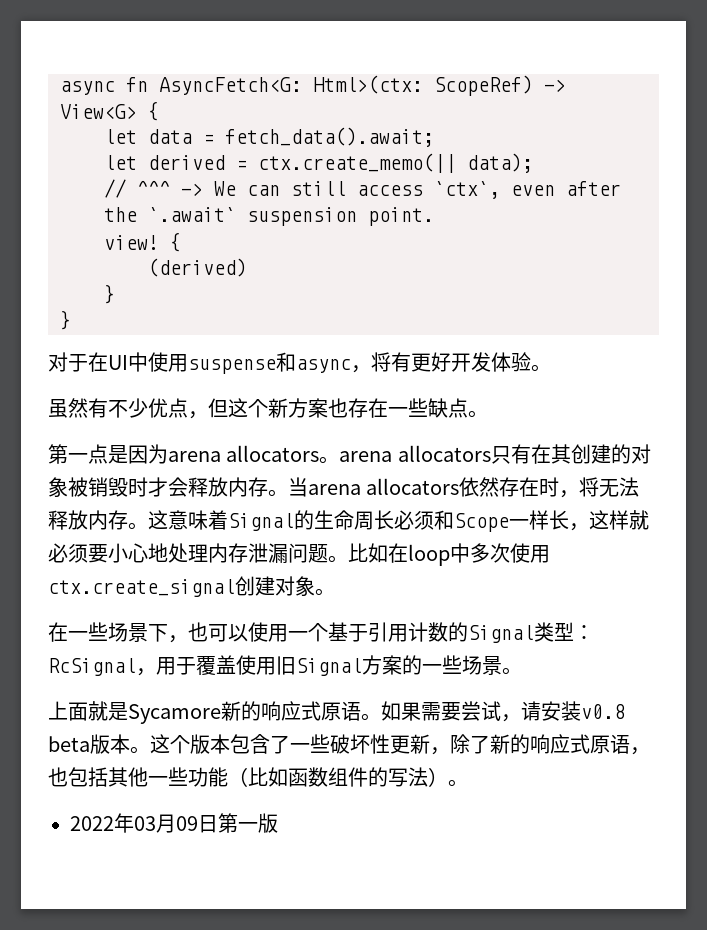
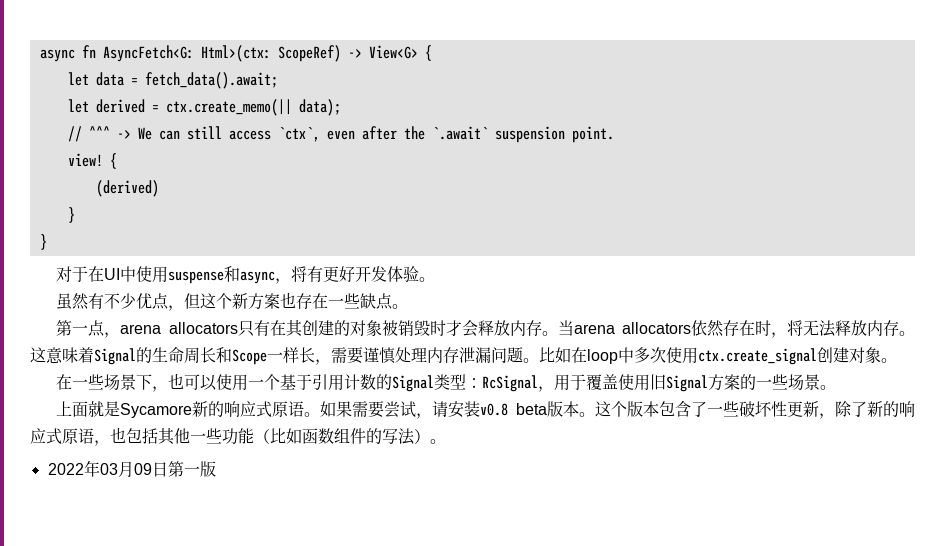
[108,444,340,464] 是因为arena allocators。 -> [104,332,121,338] ，
[394,510,434,530] 必须 -> (216, 355) none
[589,510,649,530] [48,543,168,563] 这样就必须要小心地 -> [331,347,395,364] 需要谨慎

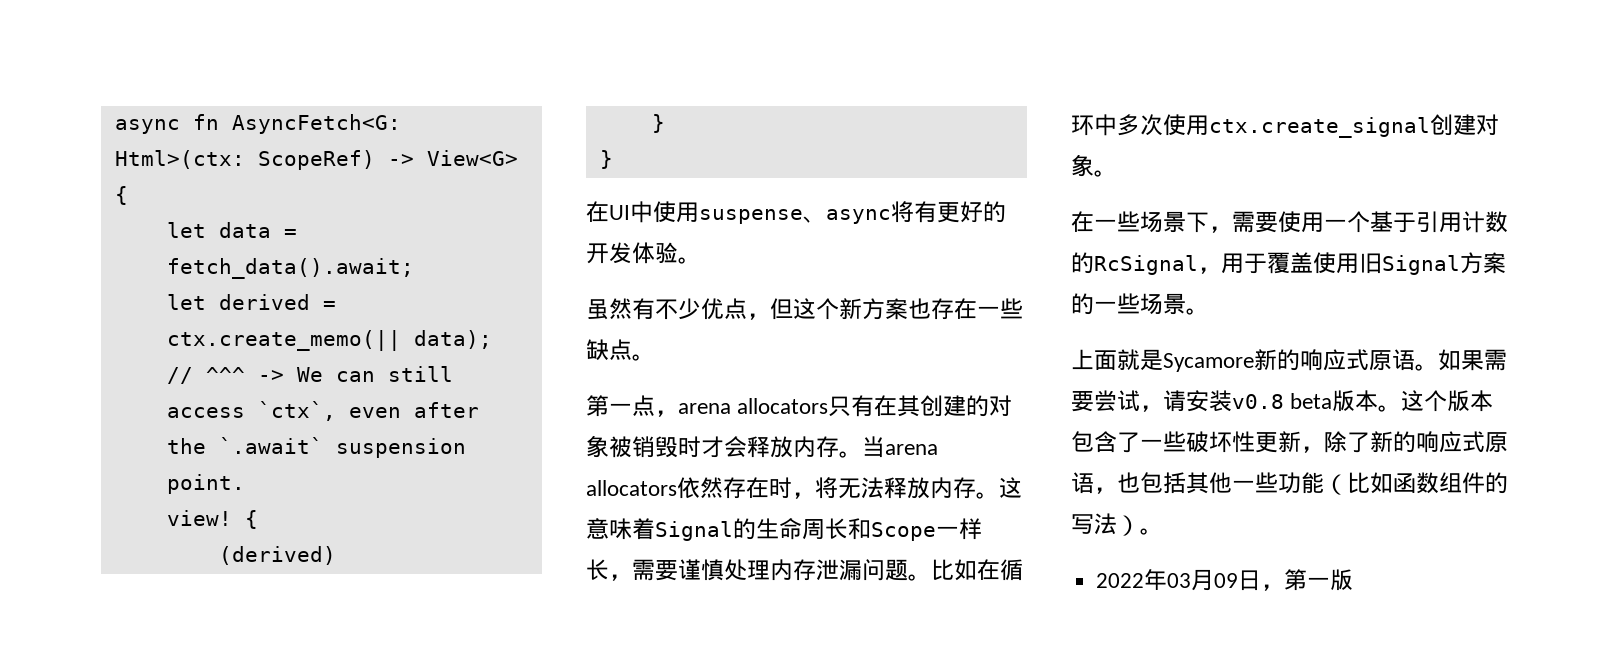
[56,266,89,282] 对于 -> (613, 159) none
[224,266,292,284] 和async， -> [803,209,891,224] 、async
(356, 274) none -> [983,201,1006,223] 的
[587,349,618,364] loop -> [1000,559,1023,581] [1071,115,1094,136] 循环
[168,373,218,391] 也可以 -> [1232,211,1278,233] 需要
[392,374,483,392] Signal类型： -> (1094, 263) none
(168, 469) none -> [1261,584,1285,591] ，

